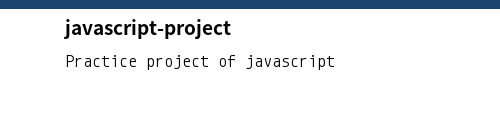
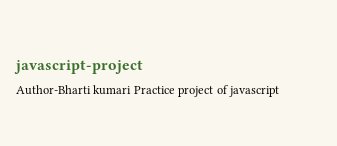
(231, 29) none -> [16,85,132,95] Author-Bharti kumari

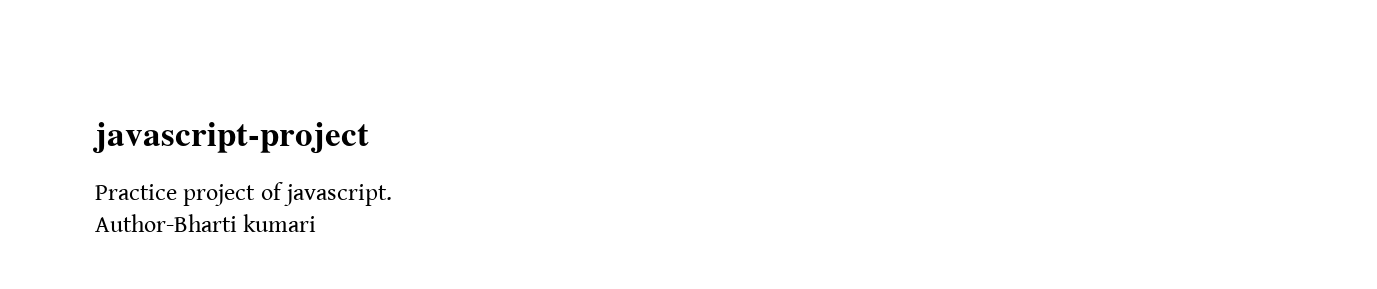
[16,85,279,97] Author-Bharti kumari Practice project of javascript -> [95,182,393,206] [95,214,317,232] Practice project of javascript. // Author-Bharti kumari

